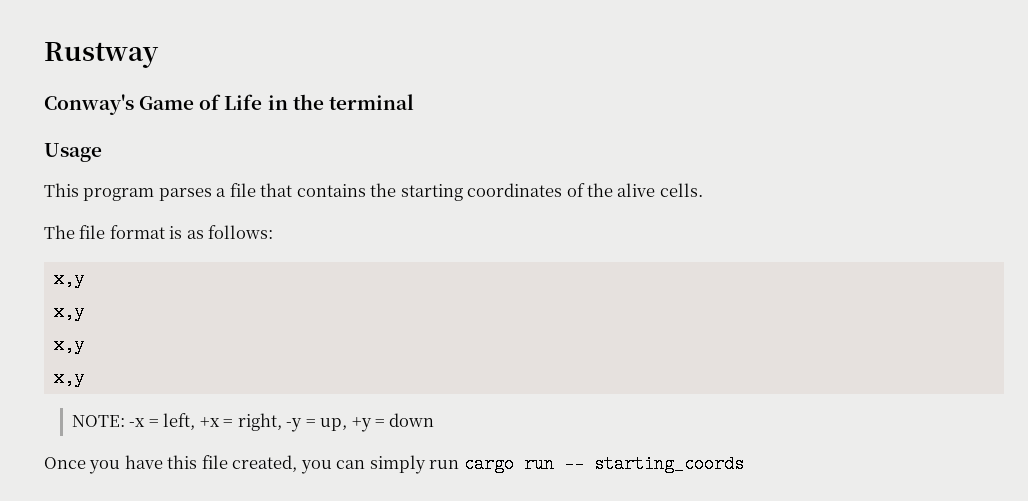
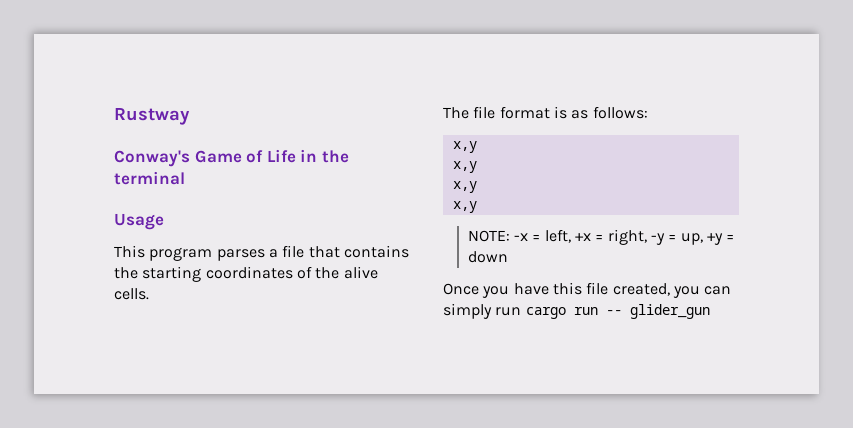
[593,455,744,473] starting_coords -> [629,304,710,319] glider_gun

